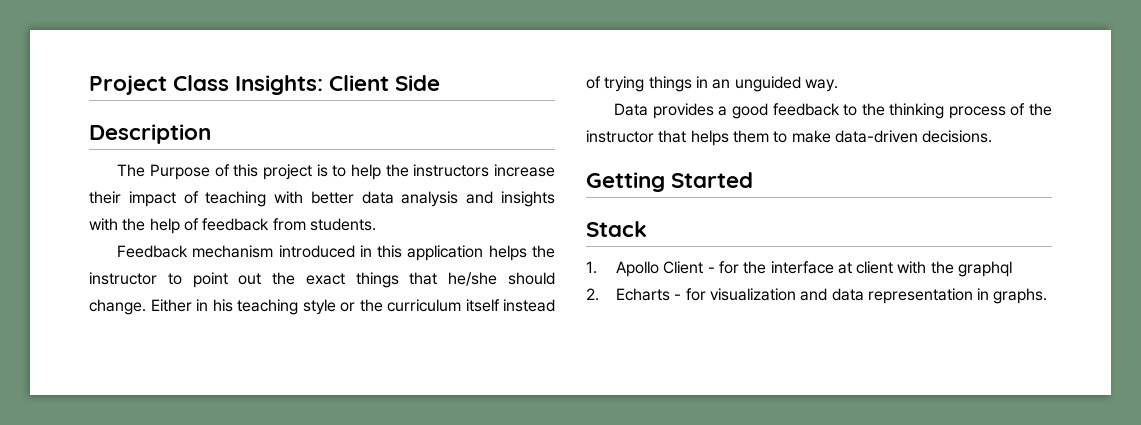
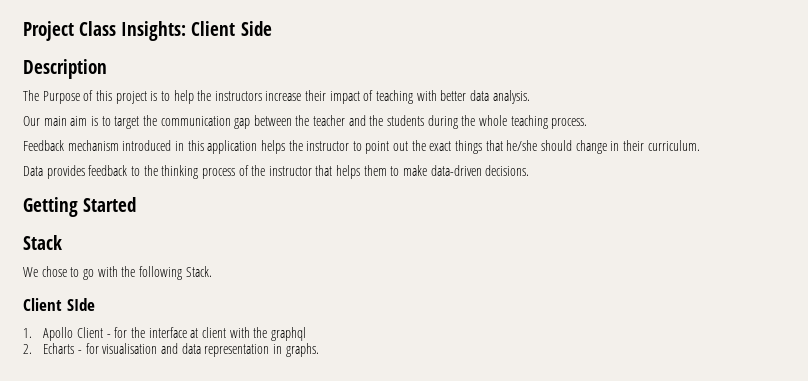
[401,191,555,207] [89,218,376,234] analysis and insights with the help of feedback from students. -> [492,90,530,104] [23,115,588,129] analysis. // Our main aim is to target the communication gap between the teacher and the students during the whole teaching process.
[89,299,555,315] [586,76,838,92] change. Either in his teaching style or the curriculum itself instead of trying things in an unguided way. -> [575,140,700,154] change in their curriculum.
[718,103,768,119] a good -> (85, 172) none
(647, 229) none -> [23,266,212,280] [23,298,95,311] // We chose to go with the following Stack. // Client SIde
[709,288,796,301] visualization -> [102,343,158,354] visualisation

